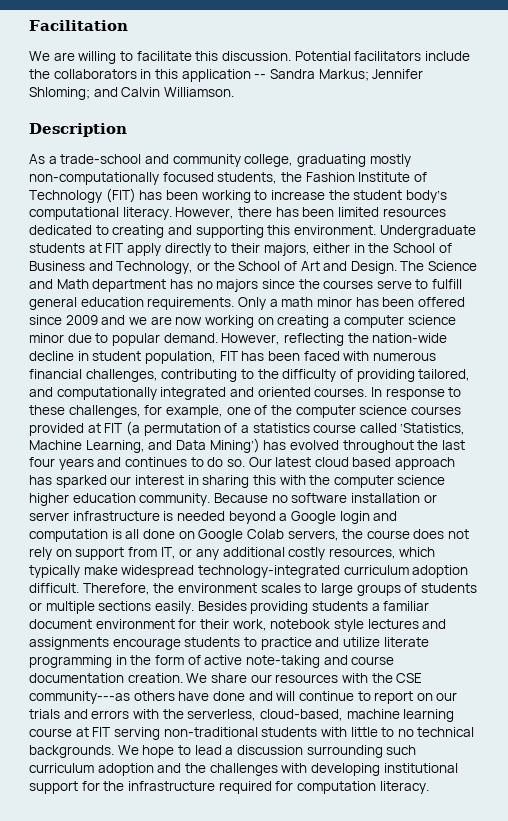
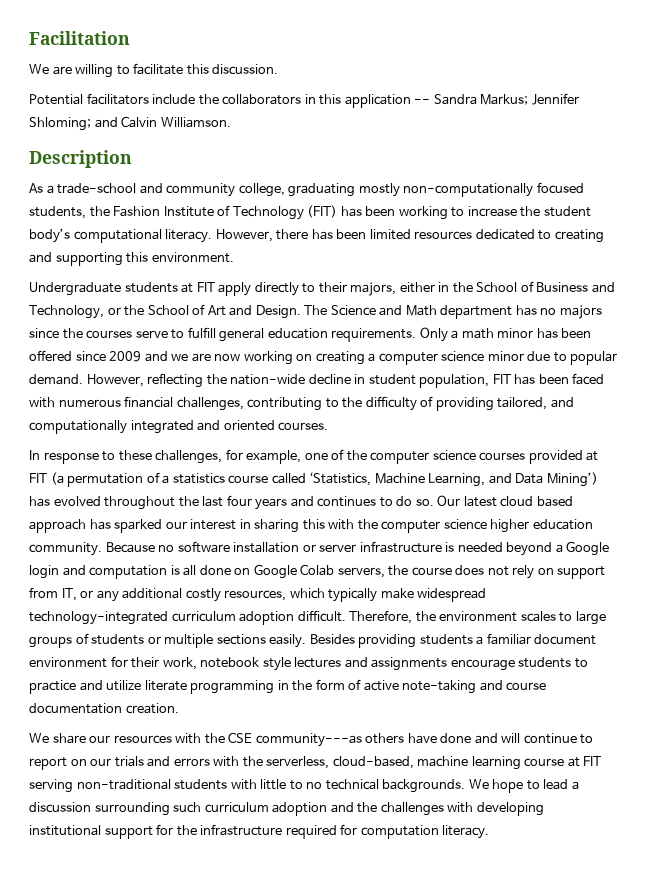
(291, 56) none -> (279, 69) //
(376, 230) none -> (234, 257) //
(368, 392) none -> (329, 426) //
(183, 678) none -> (179, 708) //

